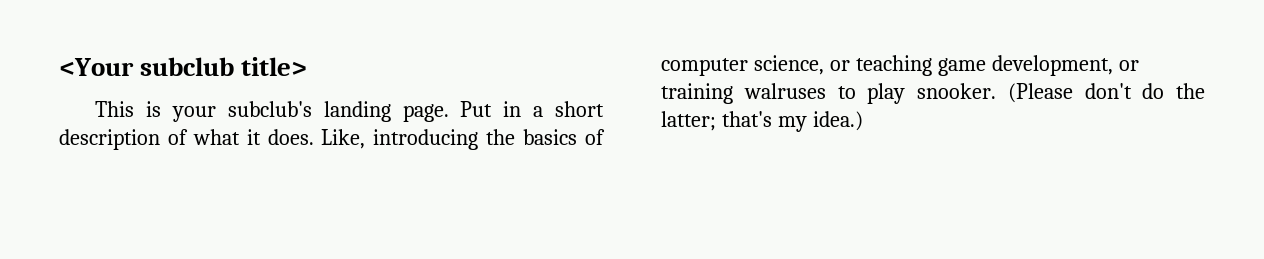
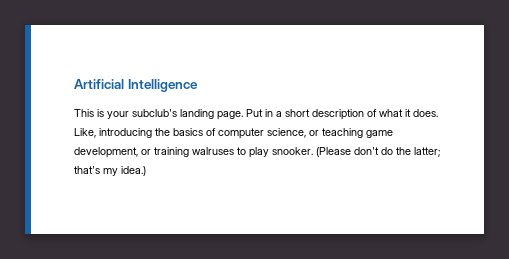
[59,57,308,76] <Your subclub title> -> [74,79,198,92] Artificial Intelligence

